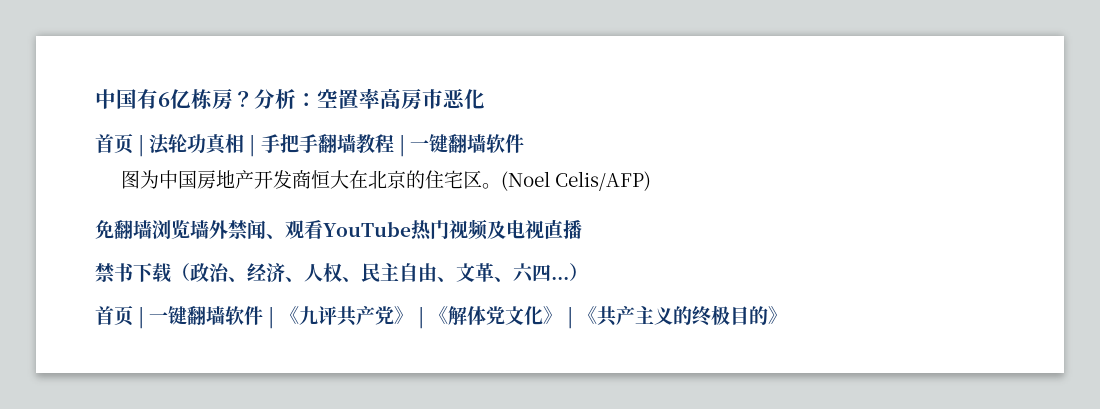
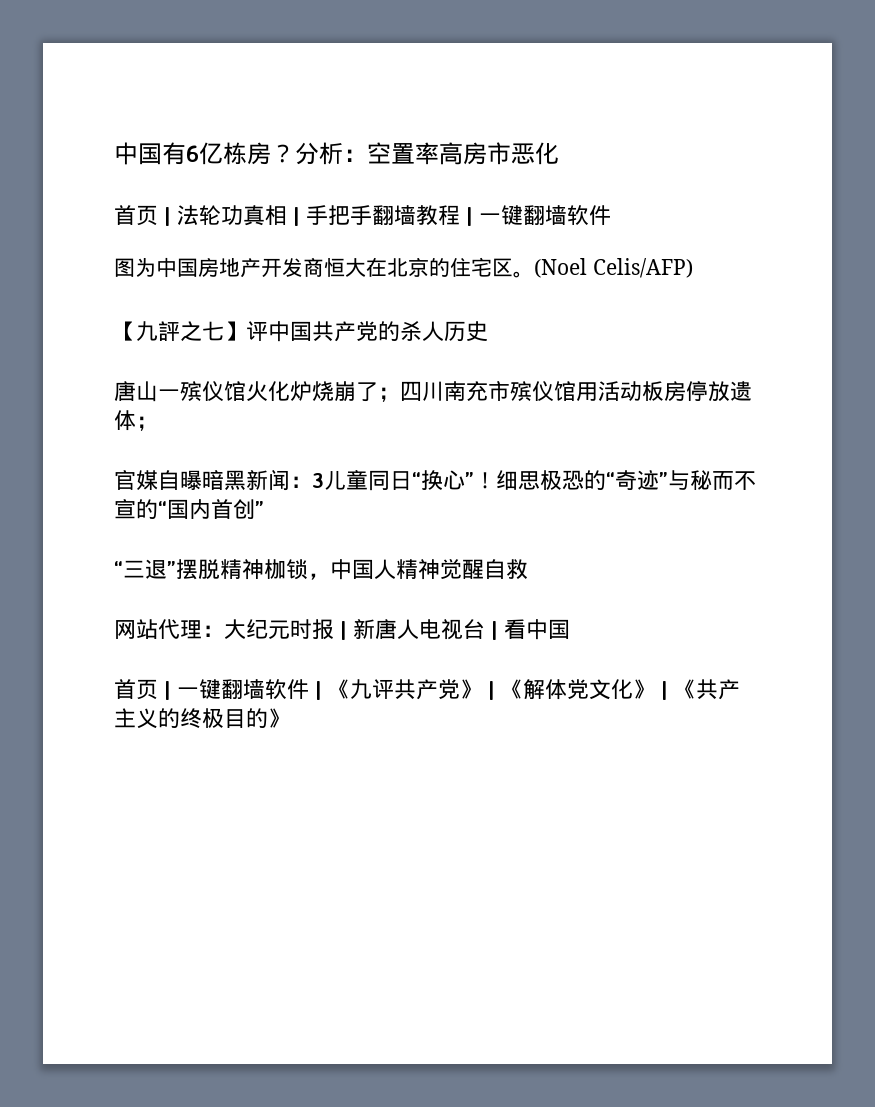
[95,219,582,241] [95,262,588,283] 免翻墙浏览墙外禁闻、观看YouTube热门视频及电视直播 // 禁书下载（政治、经济、人权、民主自由、文革、六四...） -> [114,321,488,342] [114,381,752,402] [114,410,158,431] [114,469,756,491] [114,499,264,519] [114,559,528,580] [114,619,570,640] 【九評之七】评中国共产党的杀人历史 // 唐山一殡仪馆火化炉烧崩了；四川南充市殡仪馆用活动板房停放遗体； // 官媒自曝暗黑新闻：3儿童同日“换心”！细思极恐的“奇迹”与秘而不宣的“国内首创” // “三退”摆脱精神枷锁，中国人精神觉醒自救 // 网站代理：大纪元时报 | 新唐人电视台 | 看中国

